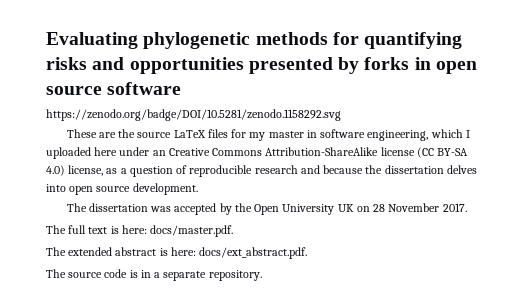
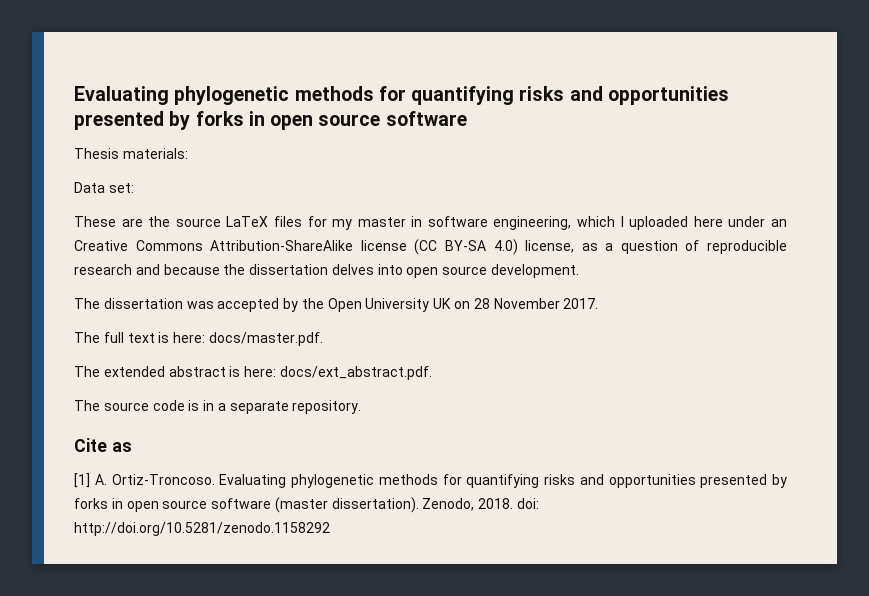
[46,109,341,121] https://zenodo.org/badge/DOI/10.5281/zenodo.1158292.svg -> [74,148,188,159] [74,182,134,193] Thesis materials: // Data set:
(262, 275) none -> [74,438,132,452] [74,473,787,488] [74,497,540,513] [74,522,330,536] // Cite as // [1] A. Ortiz-Troncoso. Evaluating phylogenetic methods for quantifying risks and opportunities presented by forks in open source software (master dissertation). Zenodo, 2018. doi: http://doi.org/10.5281/zenodo.1158292

